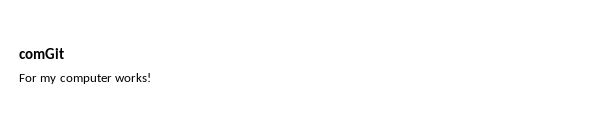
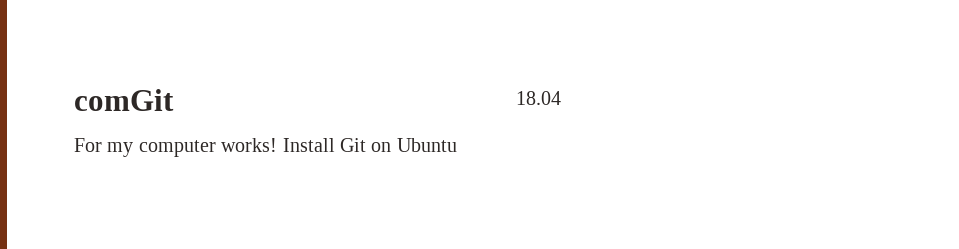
(152, 77) none -> [282,138,457,152] [516,91,561,105] Install Git on Ubuntu 18.04

